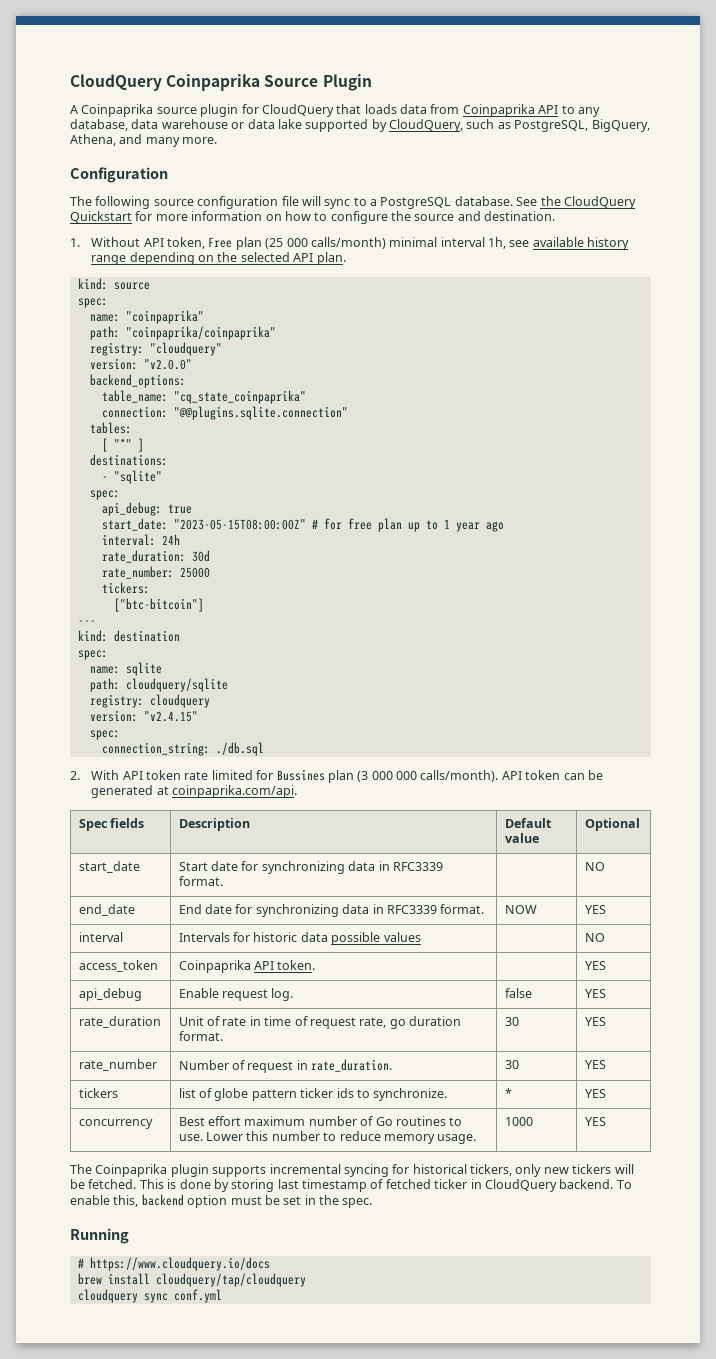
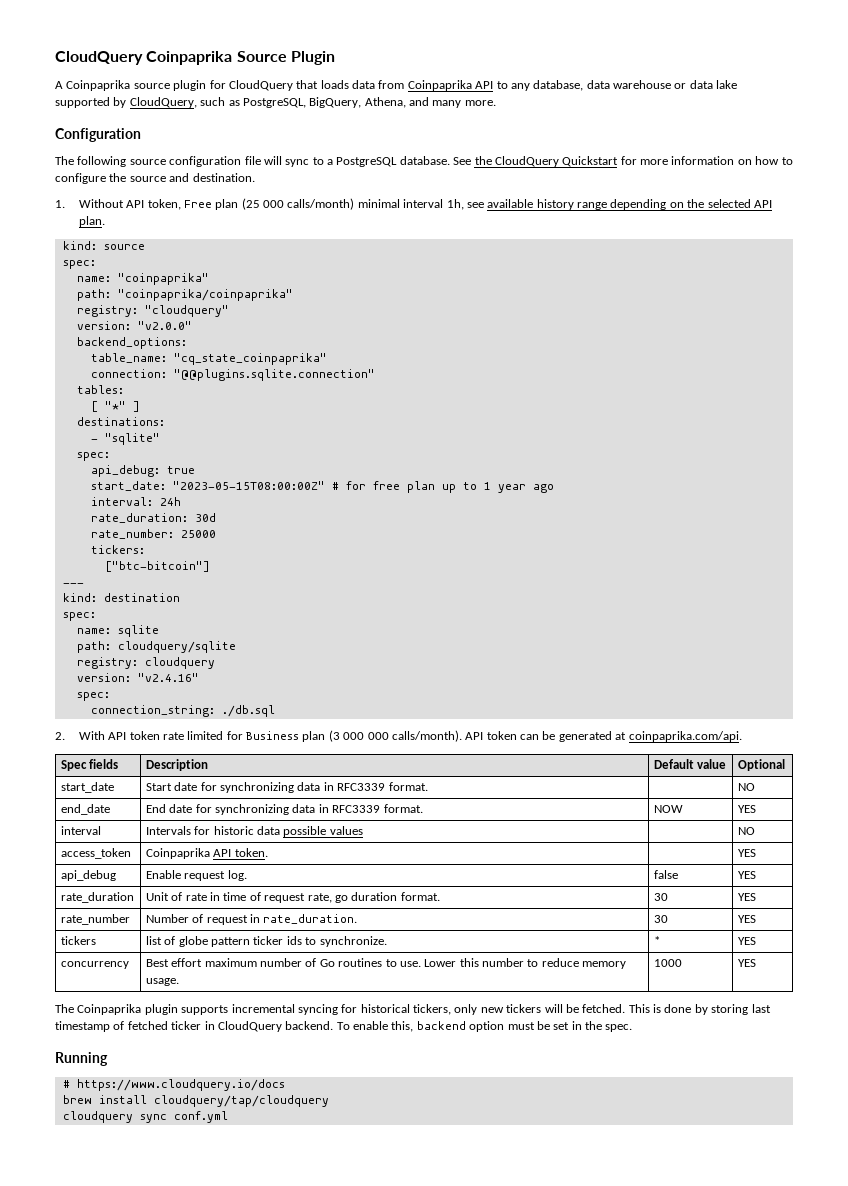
[143,711,198,722] "v2.4.15" -> [137,673,199,682] "v2.4.16"
[276,769,325,781] Bussines -> [246,731,300,740] Business

